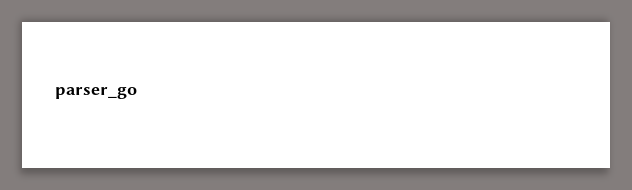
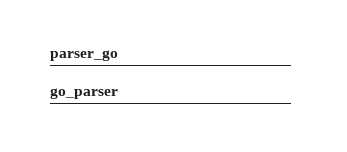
(137, 93) none -> [50,88,118,99] // go_parser

